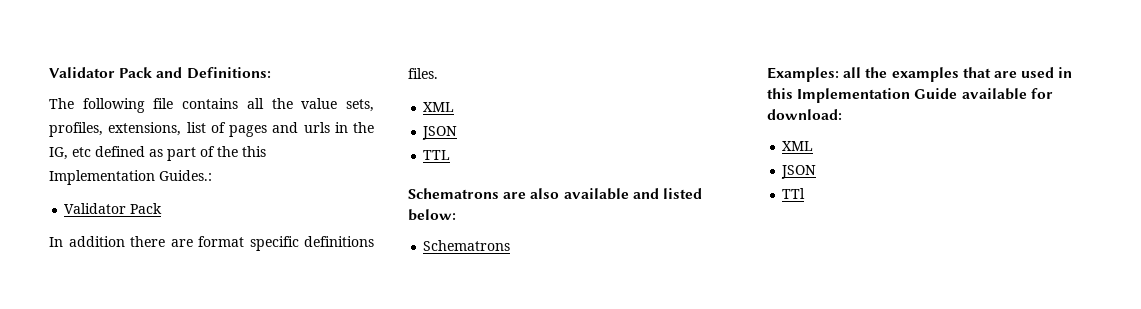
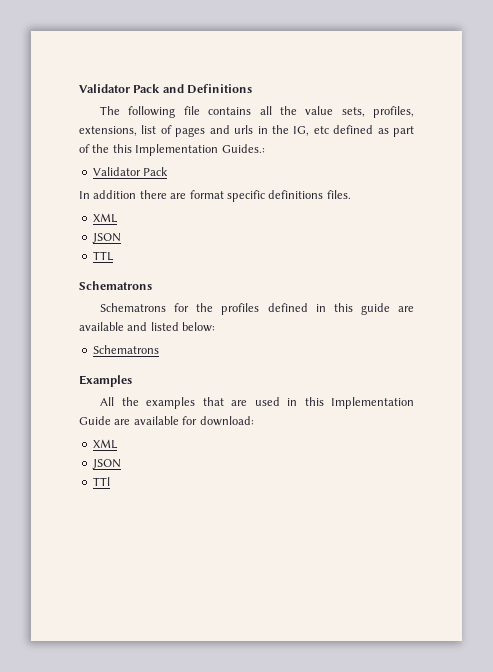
[186,67,271,79] Definitions: -> [187,84,253,94] Definitions
[503,188,560,199] are also -> [100,303,414,315] // Schematrons for the profiles defined in this guide are
[767,67,862,82] Examples: all -> [79,375,132,387] [100,397,115,406] Examples // All
(958, 93) none -> [114,419,131,425] are

